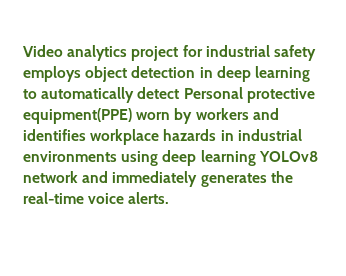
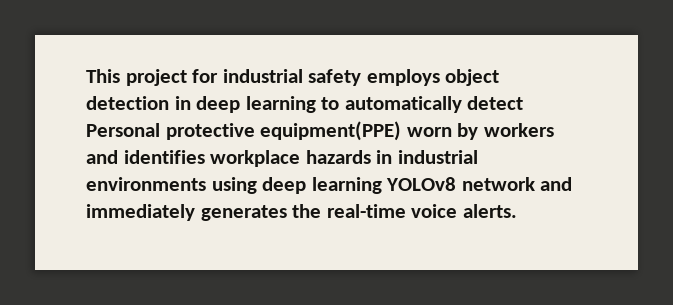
[23,45,128,61] Video analytics -> [86,69,120,83] This

